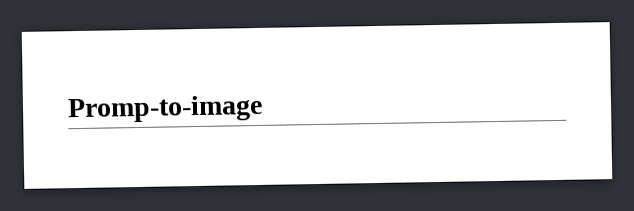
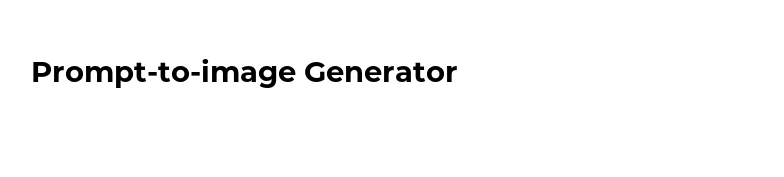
[67,94,263,124] Promp-to-image -> [31,58,458,88] Prompt-to-image Generator

